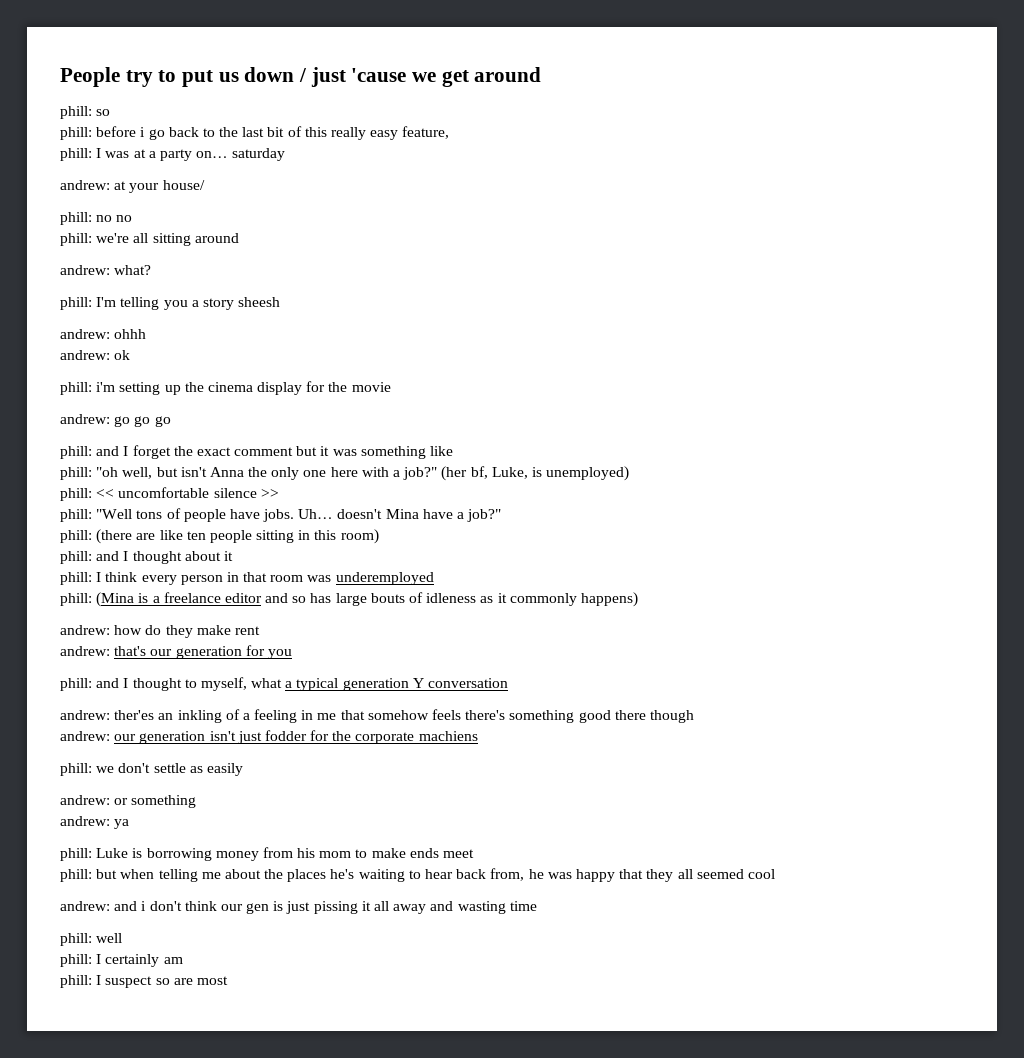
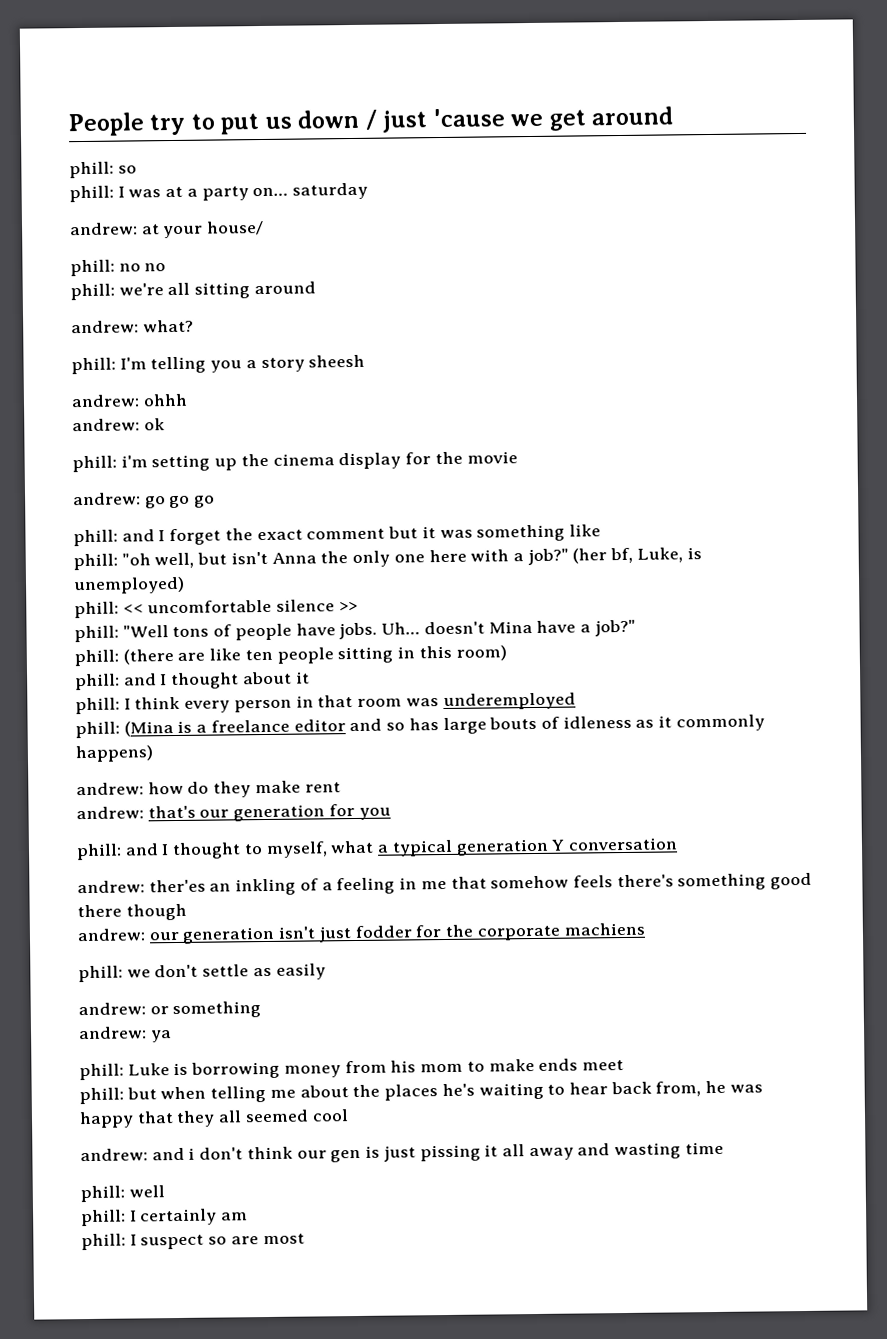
[60,126,450,140] // phill: before i go back to the last bit of this really easy feature, -> (137, 169) none

